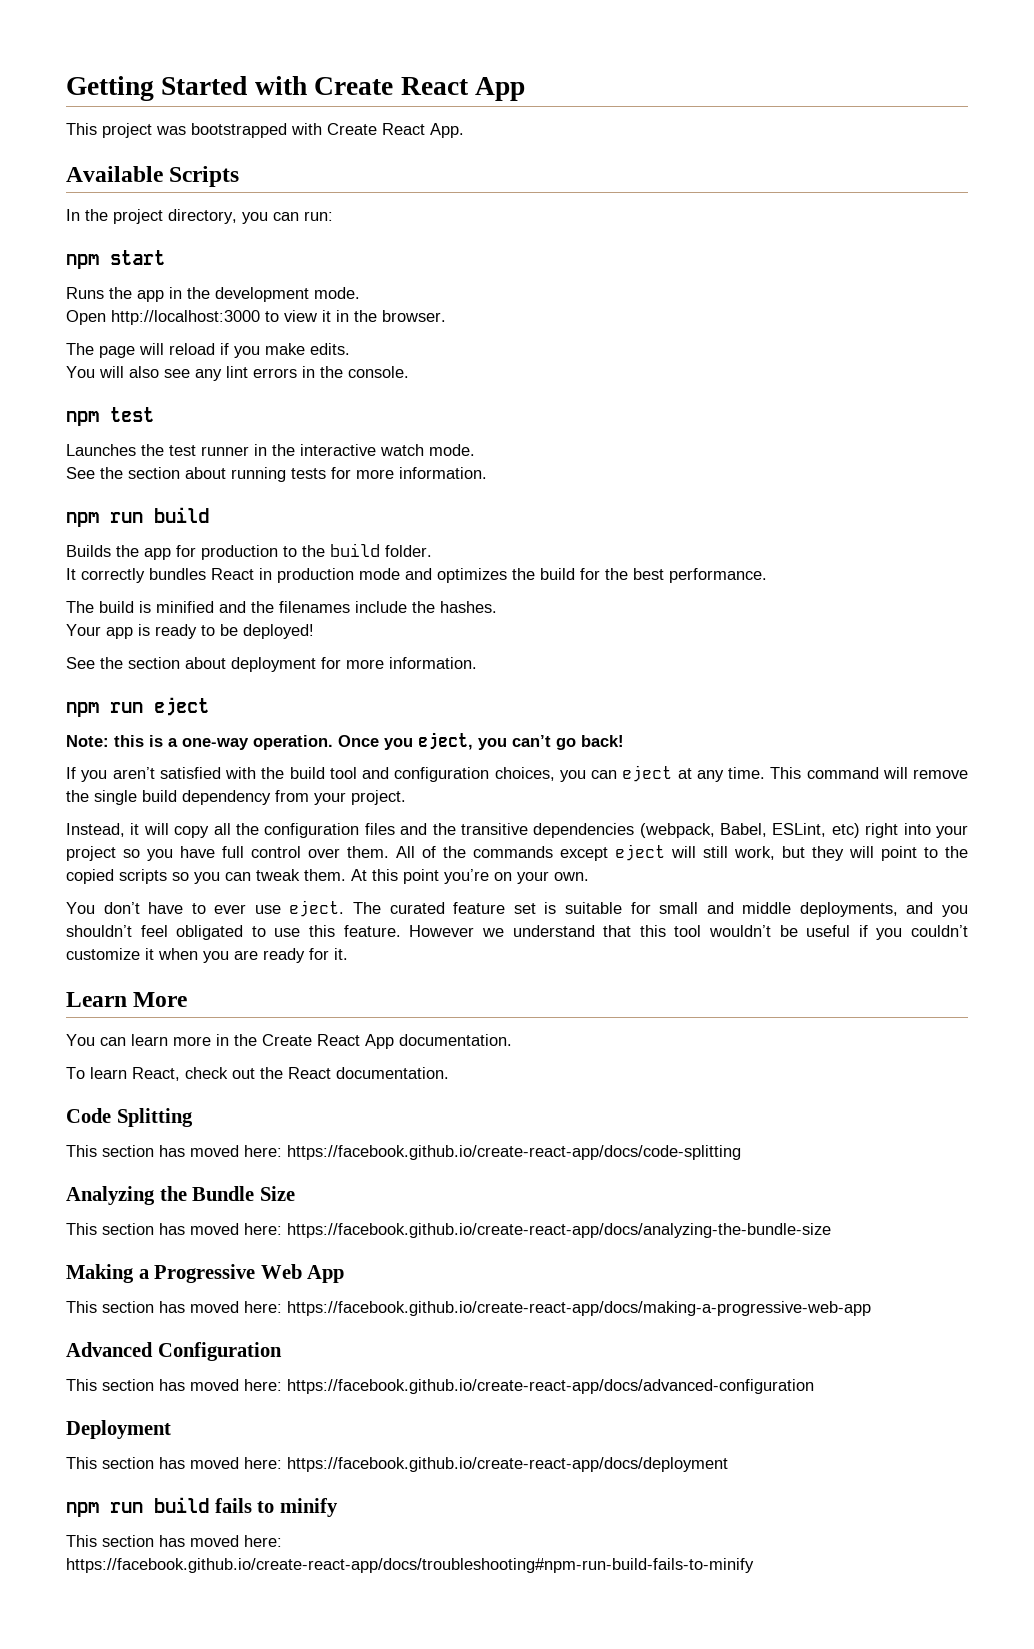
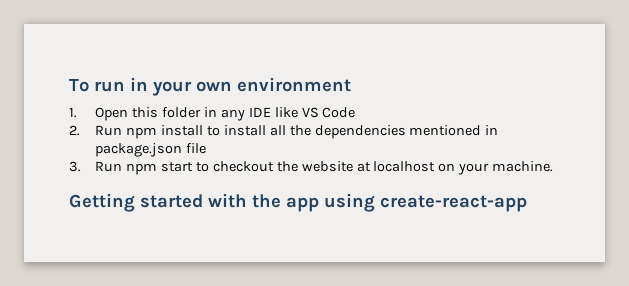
[66,76,526,101] [66,123,464,138] [66,166,240,187] [66,209,333,224] [66,250,165,269] [66,287,360,302] [66,310,446,325] [66,343,350,358] [66,366,409,381] [66,407,154,426] [66,444,475,456] [66,467,487,482] [66,507,209,527] [66,543,432,560] [66,568,767,583] [66,601,497,613] [66,624,314,639] [66,657,477,672] [66,697,209,717] [66,732,624,750] [66,765,968,782] [66,790,406,805] [66,823,969,838] [66,844,968,861] [66,869,589,884] [66,900,968,917] [66,925,968,940] [66,948,348,963] [66,992,188,1007] [66,1034,512,1049] [66,1067,449,1081] [66,1108,193,1127] [66,1145,741,1160] [66,1186,295,1205] [66,1223,831,1238] [66,1264,345,1283] [66,1301,871,1316] [66,1342,282,1361] [66,1379,814,1394] [66,1420,171,1439] [66,1457,728,1472] [66,1497,338,1517] [66,1535,282,1547] [66,1558,754,1573] Getting Started with Create React App // This project was bootstrapped with Create React App. // Available Scripts // In the project directory, you can run: // npm start // Runs the app in the development mode. // Open http://localhost:3000 to view it in the browser. // The page will reload if you make edits. // You will also see any lint errors in the console. // npm test // Launches the test runner in the interactive watch mode. // See the section about running tests for more information. // npm run build // Builds the app for production to the build folder. // It correctly bundles React in production mode and optimizes the build for the best performance. // The build is minified and the filenames include the hashes. // Your app is ready to be deployed! // See the section about deployment for more information. // npm run eject // Note: this is a one-way operation. Once you eject, you can’t go back! // If you aren’t satisfied with the build tool and configuration choices, you can eject at any time. This command will remove the single build dependency from your project. // Instead, it will copy all the configuration files and the transitive dependencies (webpack, Babel, ESLint, etc) right into your project so you have full control over them. All of the commands except eject will still work, but they will point to the copied scripts so you can tweak them. At this point you’re on your own. // You don’t have to ever use eject. The curated feature set is suitable for small and middle deployments, and you shouldn’t feel obligated to use this feature. However we understand that this tool wouldn’t be useful if you couldn’t customize it when you are ready for it. // Learn More // You can learn more in the Create React App documentation. // To learn React, check out the React documentation. // Code Splitting // This section has moved here: https://facebook.github.io/create-react-app/docs/code-splitting // Analyzing the Bundle Size // This section has moved here: https://facebook.github.io/create-react-app/docs/analyzing-the-bundle-size // Making a Progressive Web App // This section has moved here: https://facebook.github.io/create-react-app/docs/making-a-progressive-web-app // Advanced Configuration // This section has moved here: https://facebook.github.io/create-react-app/docs/advanced-configuration // Deployment // This section has moved here: https://facebook.github.io/create-react-app/docs/deployment // npm run build fails to minify // This section has moved here: https://facebook.github.io/create-react-app/docs/troubleshooting#npm-run-build-fails-to-minify -> [69,77,351,96] [69,107,356,121] [69,125,499,139] [95,143,207,157] [69,161,554,175] [69,193,527,212] To run in your own environment // 1. Open this folder in any IDE like VS Code // 2. Run npm install to install all the dependencies mentioned in package.json file // 3. Run npm start to checkout the website at localhost on your machine. // Getting started with the app using create-react-app

